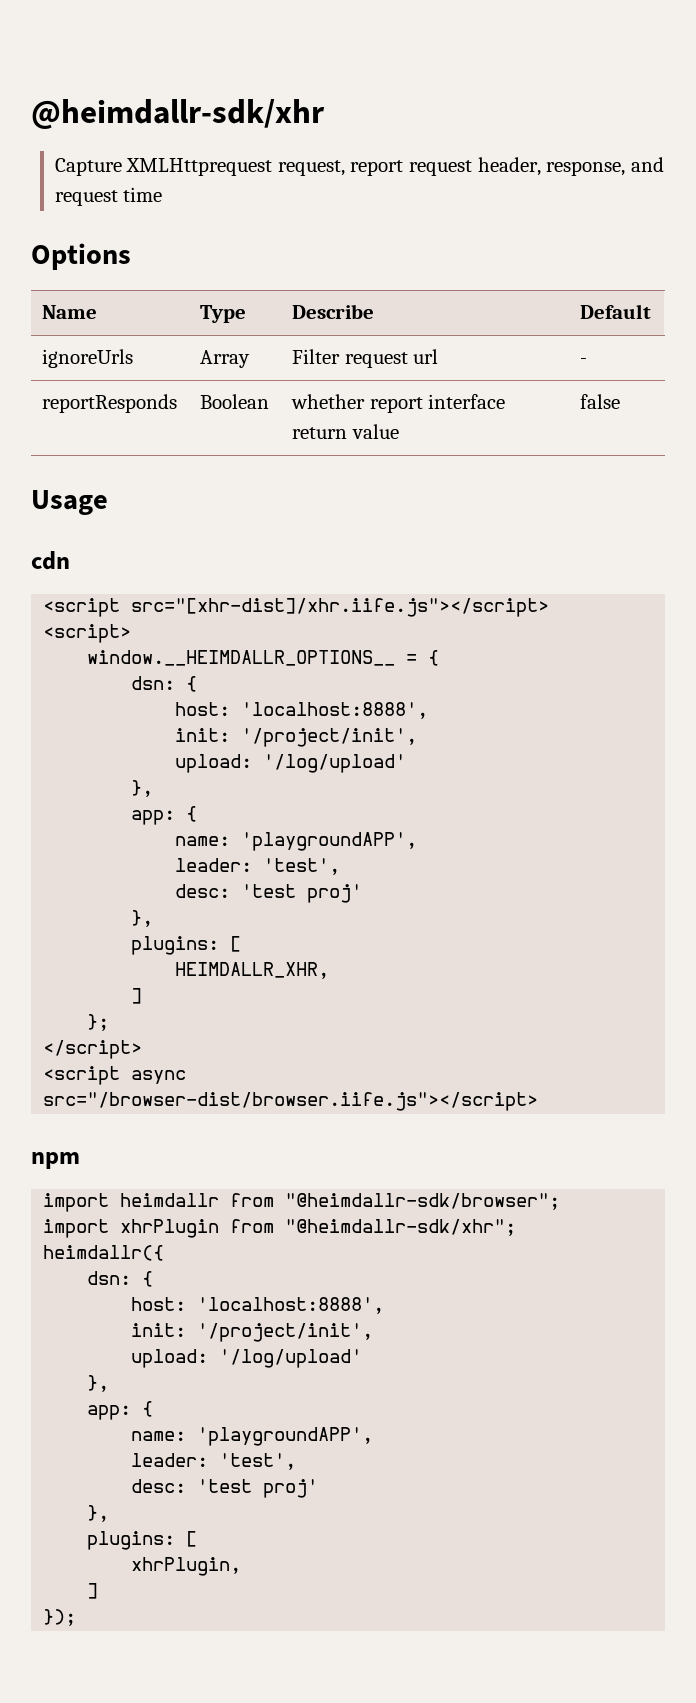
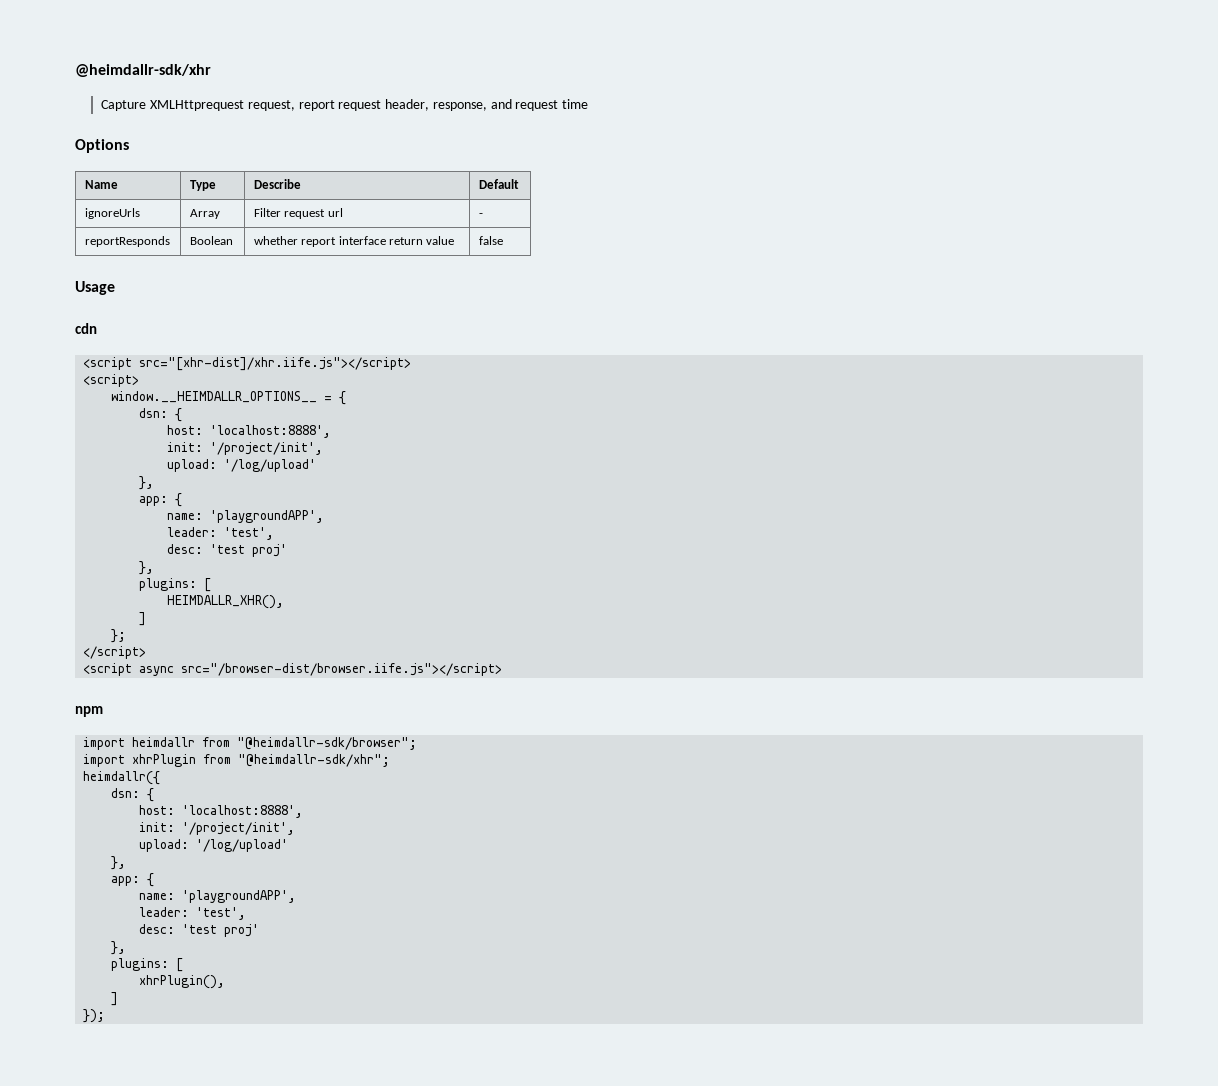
[175,962,330,979] HEIMDALLR_XHR, -> [167,595,285,609] HEIMDALLR_XHR(),
[131,1557,242,1576] xhrPlugin, -> [139,975,226,989] xhrPlugin(),

